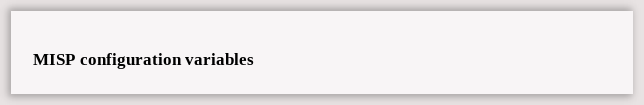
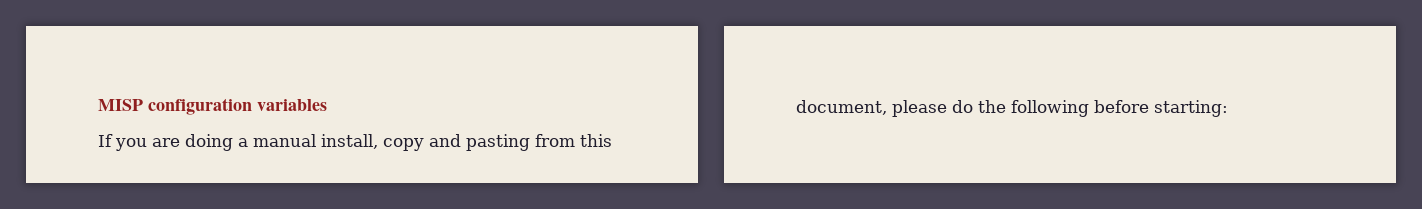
(255, 59) none -> [98,134,612,151] [796,100,1228,117] // If you are doing a manual install, copy and pasting from this document, please do the following before starting:

